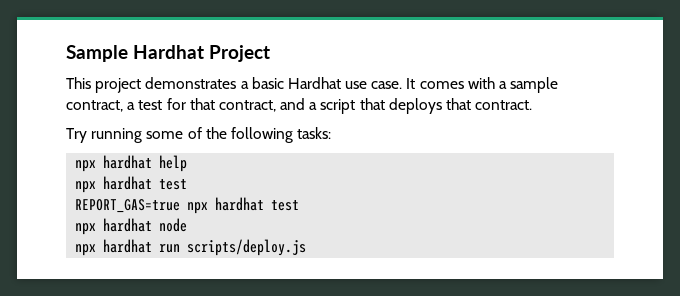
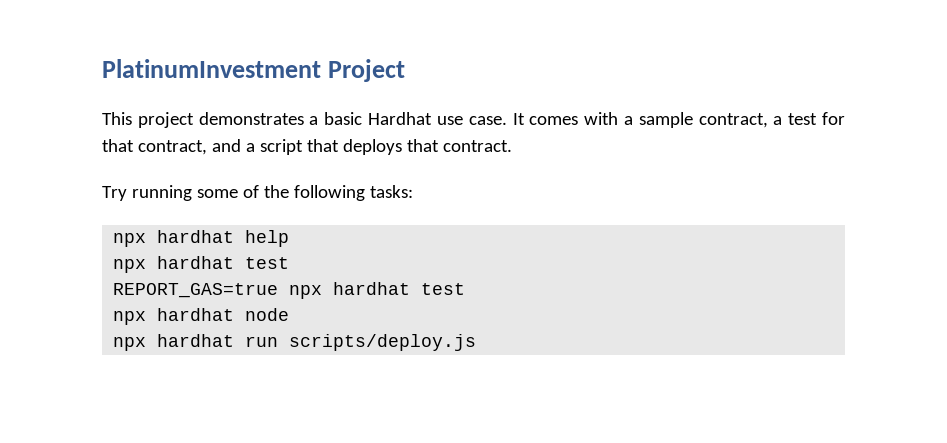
[66,45,205,62] Sample Hardhat -> [102,59,321,78] PlatinumInvestment

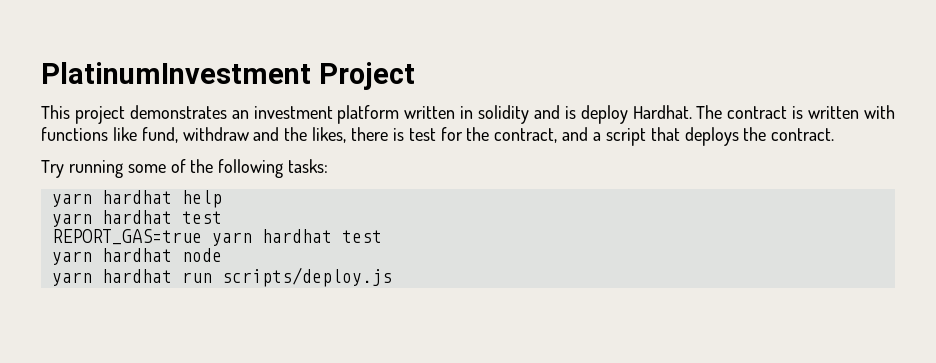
[309,112,783,128] a basic Hardhat use case. It comes with a sample contract, a -> [231,105,895,124] [41,127,404,143] an investment platform written in solidity and is deploy Hardhat. The contract is written with functions like fund, withdraw and the likes, there is
[102,139,134,152] that -> [466,127,490,141] the
[406,139,439,152] that -> [743,127,767,141] the
[113,233,147,247] npx -> [51,193,92,207] yarn
[113,259,147,273] npx -> [51,213,92,227] yarn
[289,282,466,299] [113,311,147,325] npx hardhat test // npx -> [211,229,382,246] [51,251,92,265] yarn hardhat test // yarn
[113,337,147,351] npx -> [51,272,92,286] yarn

